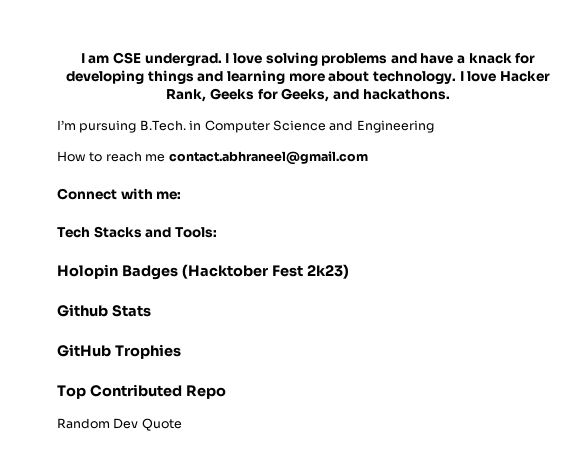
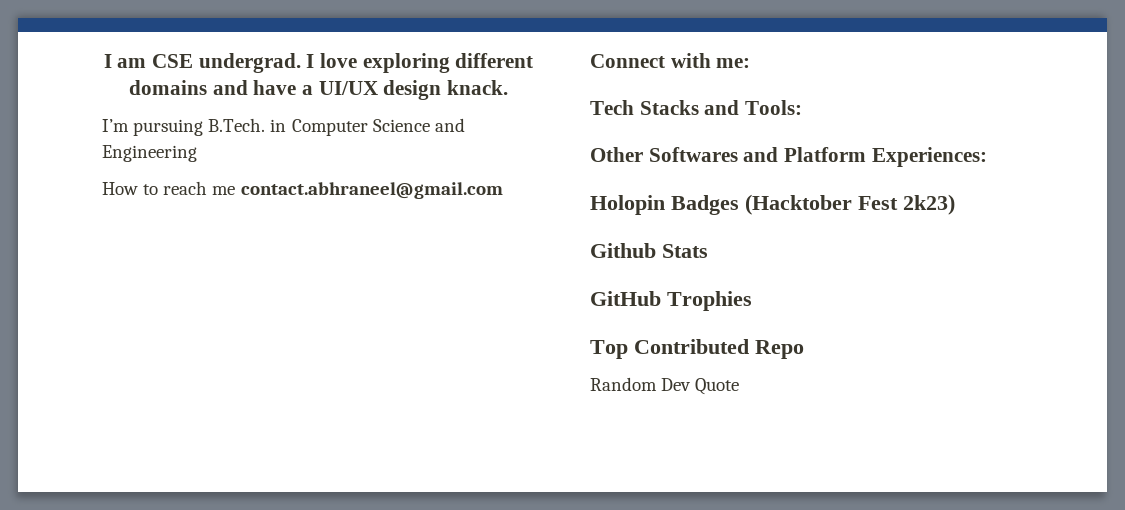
[265,52,536,66] [66,70,550,84] [166,88,450,102] solving problems and have a knack for developing things and learning more about technology. I love Hacker Rank, Geeks for Geeks, and hackathons. -> [362,53,534,73] [128,80,509,100] exploring different domains and have a UI/UX design knack.
(217, 232) none -> [590,147,987,167] // Other Softwares and Platform Experiences:

